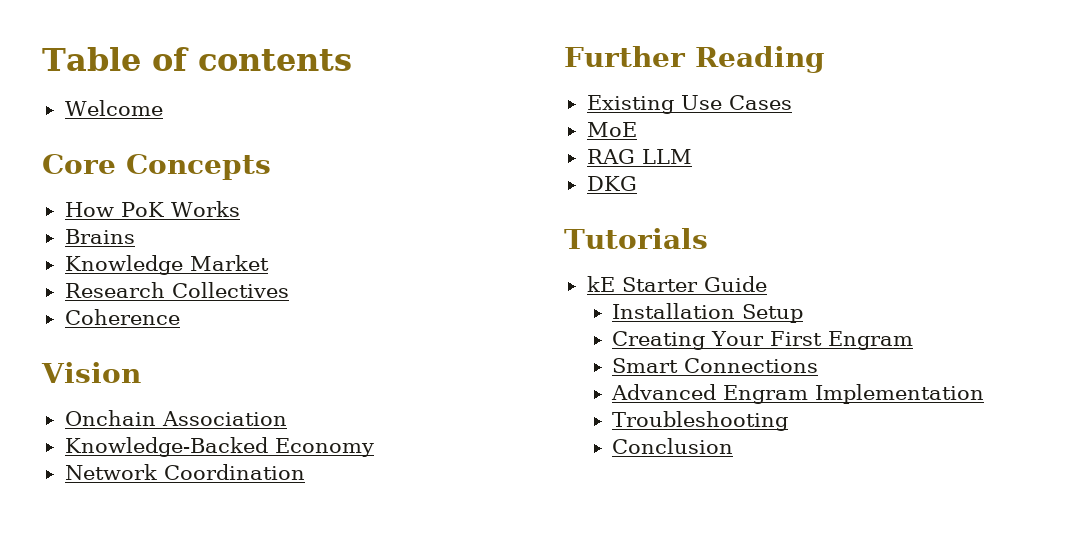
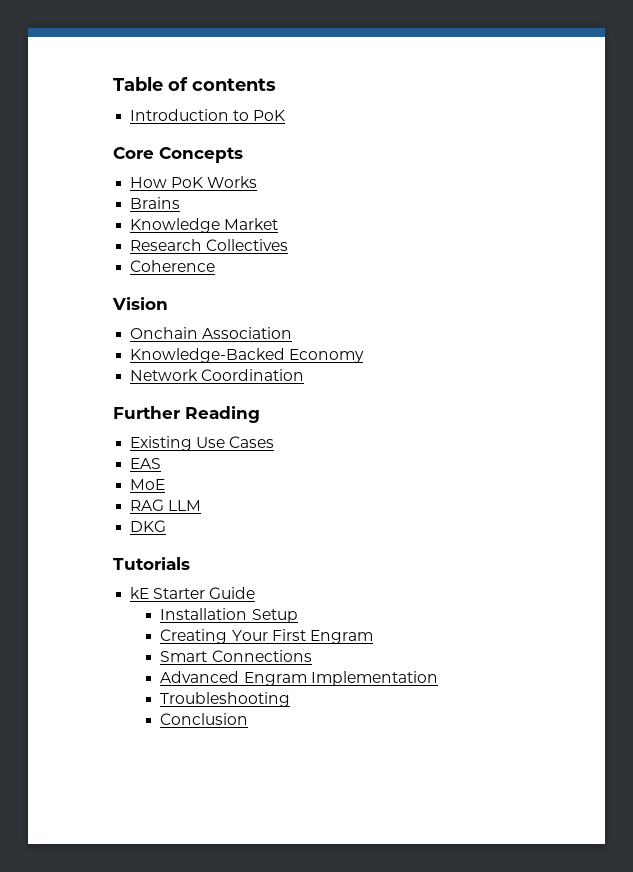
[64,100,163,116] Welcome -> [130,109,286,121] Introduction to PoK
(792, 102) none -> [130,458,162,469] // EAS

